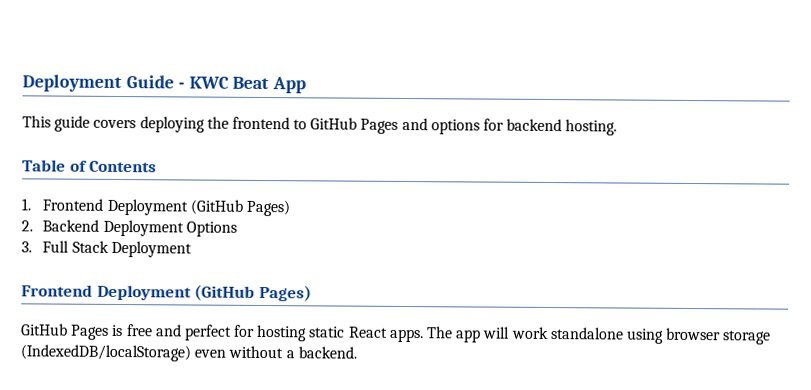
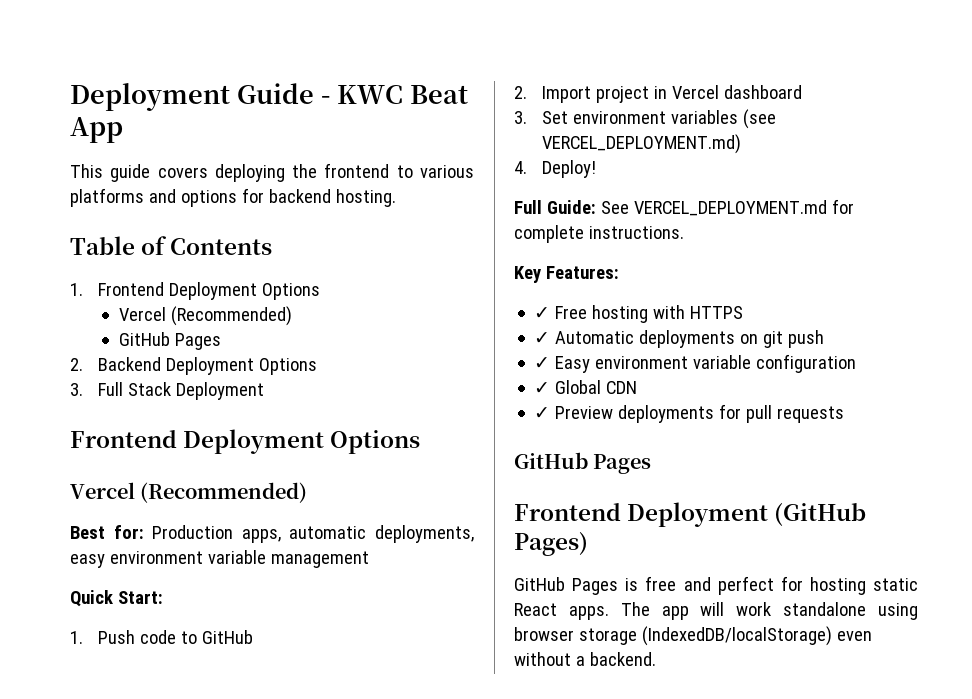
[310,117,399,134] GitHub Pages -> [419,165,474,178] [70,188,144,207] various platforms
[189,199,290,217] (GitHub Pages) -> [262,283,321,300] [118,306,292,326] [118,332,221,350] Options // Vercel (Recommended) // GitHub Pages
(192, 249) none -> [70,429,421,454] [70,482,308,503] [70,525,474,543] [70,550,369,568] [70,590,163,607] [70,630,254,644] [514,85,803,103] [514,109,777,129] [542,134,742,154] [514,160,597,178] [514,199,854,216] [514,225,684,243] [514,266,619,283] [534,305,744,323] [534,330,825,348] [534,354,857,373] [534,380,638,394] [534,404,845,423] [514,452,652,474] // Frontend Deployment Options // Vercel (Recommended) // Best for: Production apps, automatic deployments, easy environment variable management // Quick Start: // 1. Push code to GitHub // 2. Import project in Vercel dashboard // 3. Set environment variables (see VERCEL_DEPLOYMENT.md) // 4. Deploy! // Full Guide: See VERCEL_DEPLOYMENT.md for complete instructions. // Key Features: // ✓ Free hosting with HTTPS // ✓ Automatic deployments on git push // ✓ Easy environment variable configuration // ✓ Global CDN // ✓ Preview deployments for pull requests // GitHub Pages

